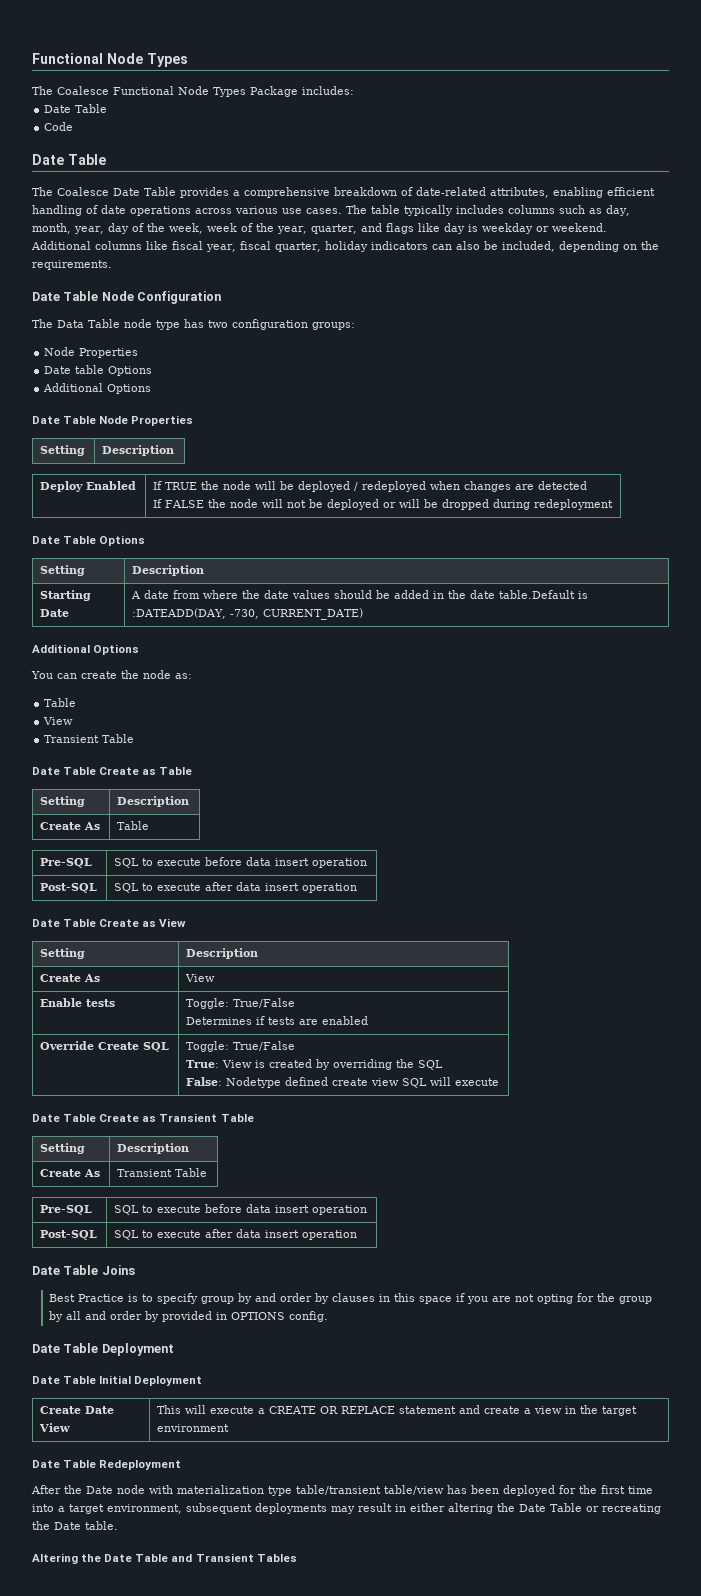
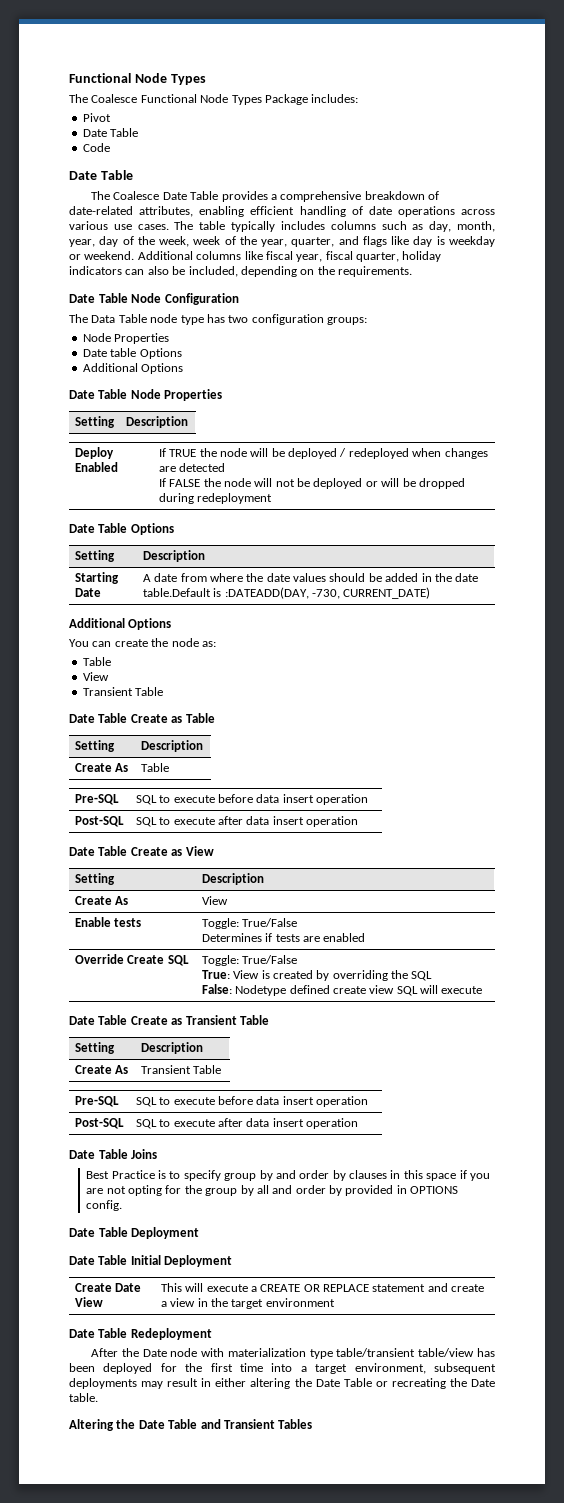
(354, 90) none -> [82,113,111,122] // Pivot

